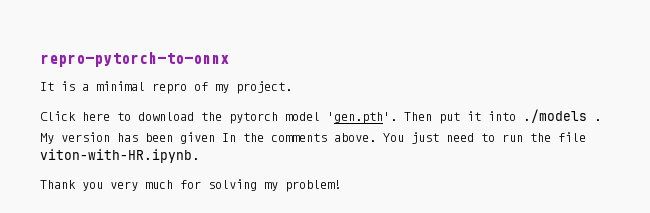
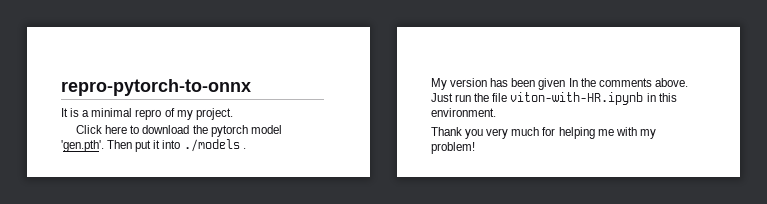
[383,132,586,144] [40,149,199,163] You just need to run the file viton-with-HR.ipynb. -> [431,92,677,105] [431,108,496,117] Just run the file viton-with-HR.ipynb in this environment.
[208,179,257,191] solving -> [558,127,637,139] helping me with

